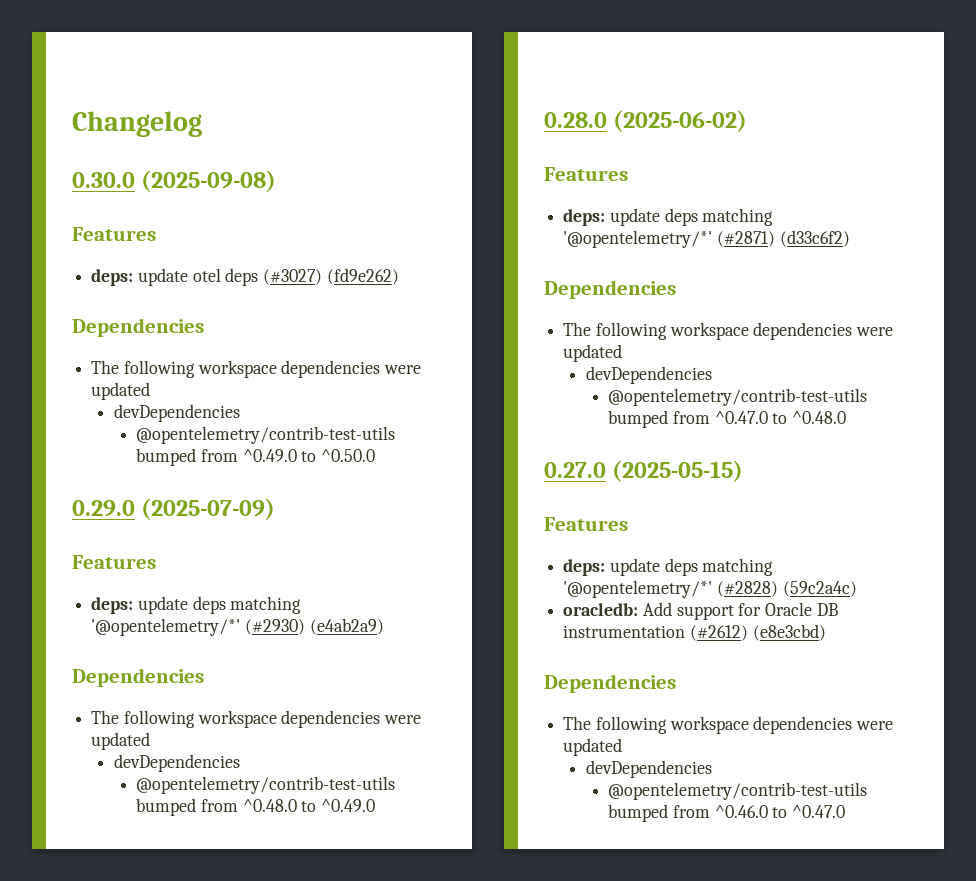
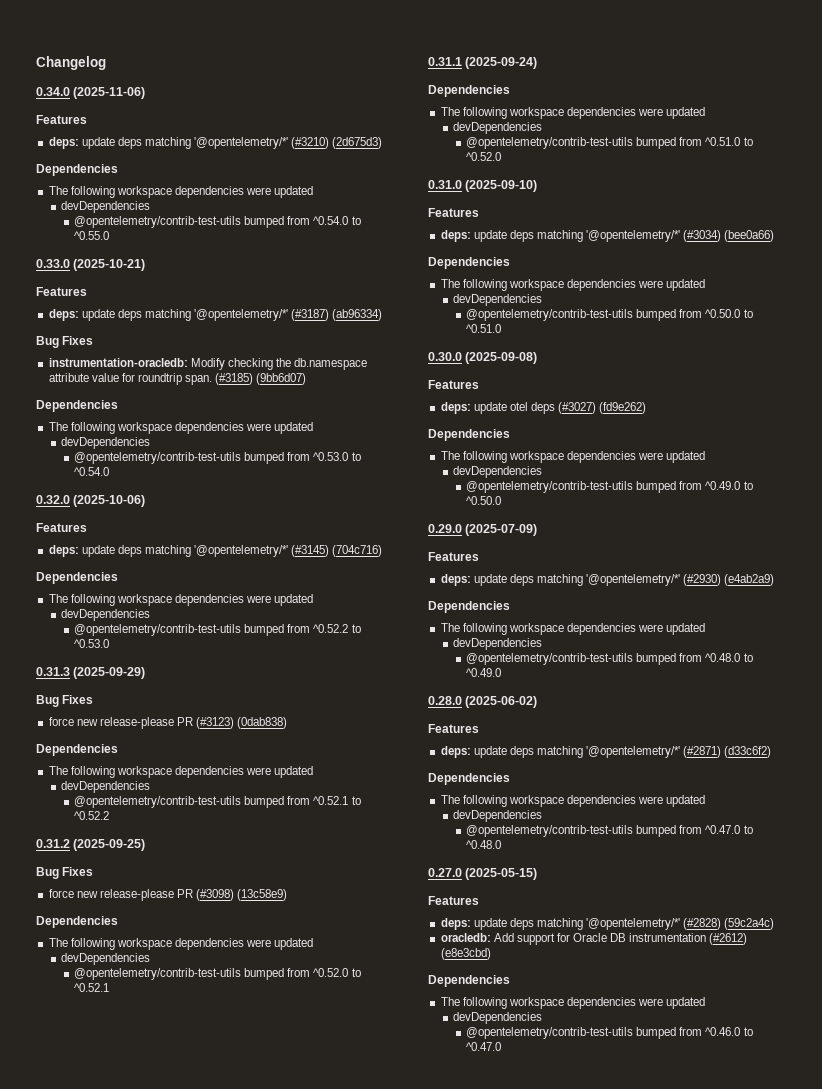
(202, 124) none -> [36,87,146,99] [36,115,87,124] [48,137,383,149] [36,164,118,176] [48,186,314,198] [61,201,151,213] [74,216,361,228] [74,231,110,240] [36,259,146,271] [36,287,87,296] [48,309,383,321] [36,336,94,348] [48,358,368,370] [48,373,307,385] [36,400,118,412] [48,422,314,434] [61,437,151,449] [74,452,361,464] [74,467,110,476] [36,495,146,507] [36,523,87,532] [48,545,383,557] [36,572,118,584] [48,594,314,606] [61,609,151,621] [74,624,361,636] [74,639,110,648] [36,667,146,679] [36,695,94,707] [48,717,288,729] [36,744,118,756] [48,766,314,778] [61,781,151,793] [74,796,361,808] [74,811,110,820] [36,839,146,851] [36,867,94,879] [48,889,288,901] [36,916,118,928] [48,938,314,950] [61,953,151,965] [74,968,361,980] [74,983,110,992] [428,57,538,69] [428,85,510,97] [440,107,706,119] [453,122,543,134] [466,137,753,149] [466,152,502,161] [428,180,538,192] [428,208,479,217] [440,230,775,242] [428,257,510,269] [440,279,706,291] [453,294,543,306] [466,309,753,321] [466,324,502,333] // 0.34.0 (2025-11-06) // Features // deps: update deps matching '@opentelemetry/*' (#3210) (2d675d3) // Dependencies // The following workspace dependencies were updated // devDependencies // @opentelemetry/contrib-test-utils bumped from ^0.54.0 to ^0.55.0 // 0.33.0 (2025-10-21) // Features // deps: update deps matching '@opentelemetry/*' (#3187) (ab96334) // Bug Fixes // instrumentation-oracledb: Modify checking the db.namespace attribute value for roundtrip span. (#3185) (9bb6d07) // Dependencies // The following workspace dependencies were updated // devDependencies // @opentelemetry/contrib-test-utils bumped from ^0.53.0 to ^0.54.0 // 0.32.0 (2025-10-06) // Features // deps: update deps matching '@opentelemetry/*' (#3145) (704c716) // Dependencies // The following workspace dependencies were updated // devDependencies // @opentelemetry/contrib-test-utils bumped from ^0.52.2 to ^0.53.0 // 0.31.3 (2025-09-29) // Bug Fixes // force new release-please PR (#3123) (0dab838) // Dependencies // The following workspace dependencies were updated // devDependencies // @opentelemetry/contrib-test-utils bumped from ^0.52.1 to ^0.52.2 // 0.31.2 (2025-09-25) // Bug Fixes // force new release-please PR (#3098) (13c58e9) // Dependencies // The following workspace dependencies were updated // devDependencies // @opentelemetry/contrib-test-utils bumped from ^0.52.0 to ^0.52.1 // 0.31.1 (2025-09-24) // Dependencies // The following workspace dependencies were updated // devDependencies // @opentelemetry/contrib-test-utils bumped from ^0.51.0 to ^0.52.0 // 0.31.0 (2025-09-10) // Features // deps: update deps matching '@opentelemetry/*' (#3034) (bee0a66) // Dependencies // The following workspace dependencies were updated // devDependencies // @opentelemetry/contrib-test-utils bumped from ^0.50.0 to ^0.51.0

